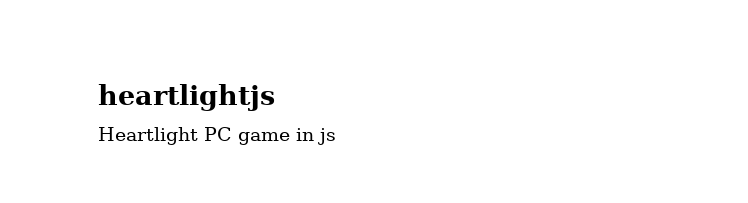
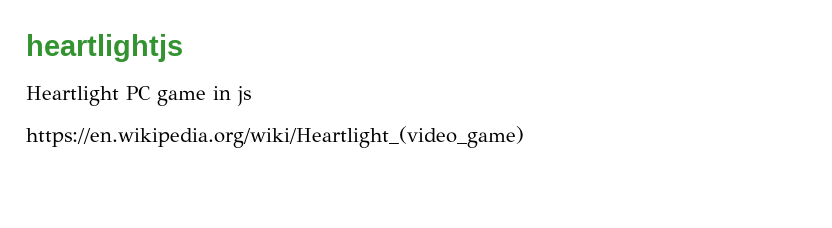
(336, 136) none -> [26,126,524,148] // https://en.wikipedia.org/wiki/Heartlight_(video_game)

